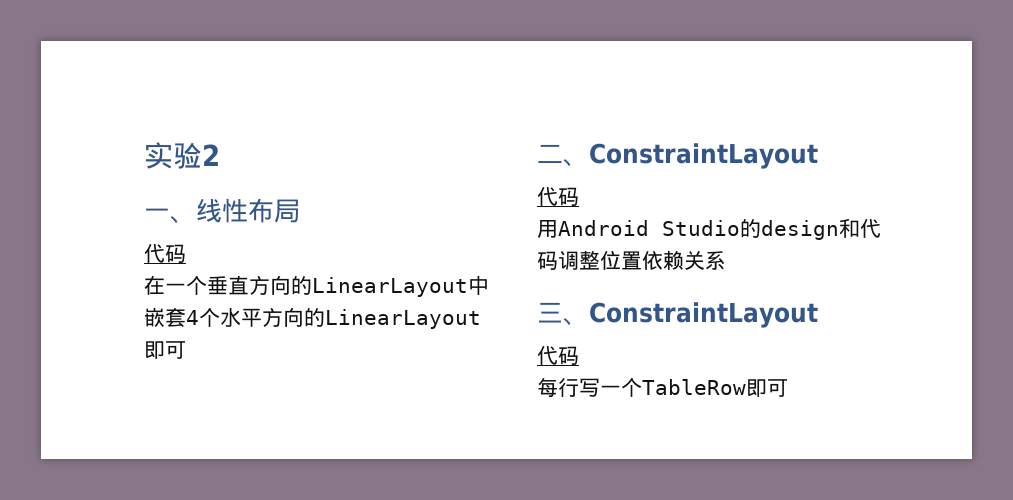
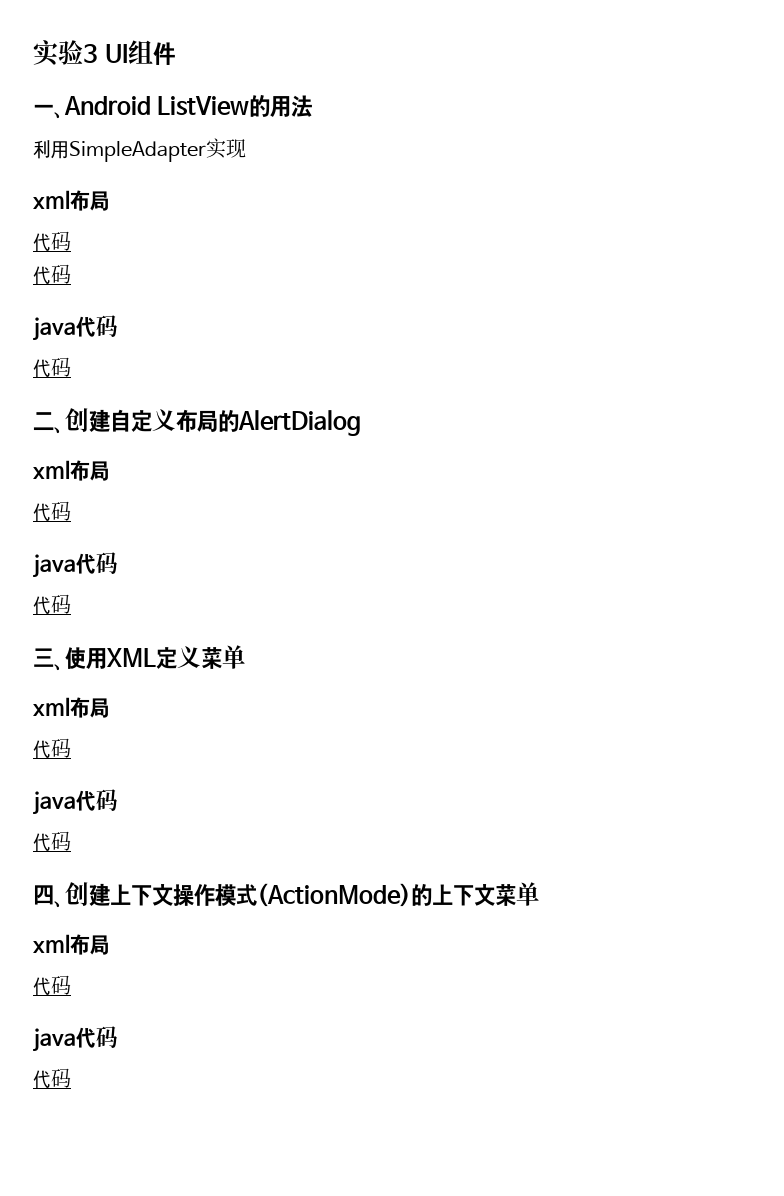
[202,144,220,166] [144,198,300,224] [144,244,186,263] [144,275,489,297] [144,307,481,329] [144,341,186,359] [537,143,818,169] [537,187,579,206] [537,218,881,240] [537,250,726,270] [537,302,818,328] [537,346,579,365] [537,377,788,398] 2 // 一、线性布局 // 代码 // 在一个垂直方向的LinearLayout中嵌套4个水平方向的LinearLayout即可 // 二、ConstraintLayout // 代码 // 用Android Studio的design和代码调整位置依赖关系 // 三、ConstraintLayout // 代码 // 每行写一个TableRow即可 -> [83,40,175,65] [33,94,313,119] [33,138,246,162] [33,190,110,211] [33,231,71,252] [33,264,71,285] [33,315,118,341] [33,357,71,378] [33,408,361,436] [33,460,110,481] [33,501,71,522] [33,552,118,578] [33,594,71,615] [33,645,246,671] [33,697,110,718] [33,738,71,759] [33,789,118,815] [33,831,71,852] [33,882,540,908] [33,934,110,955] [33,975,71,996] [33,1026,118,1052] [33,1068,71,1089] 3 UI组件 // 一、Android ListView的用法 // 利用SimpleAdapter实现 // xml布局 // 代码 // 代码 // java代码 // 代码 // 二、创建自定义布局的AlertDialog // xml布局 // 代码 // java代码 // 代码 // 三、使用XML定义菜单 // xml布局 // 代码 // java代码 // 代码 // 四、创建上下文操作模式(ActionMode)的上下文菜单 // xml布局 // 代码 // java代码 // 代码

